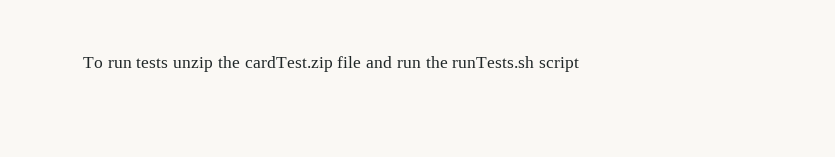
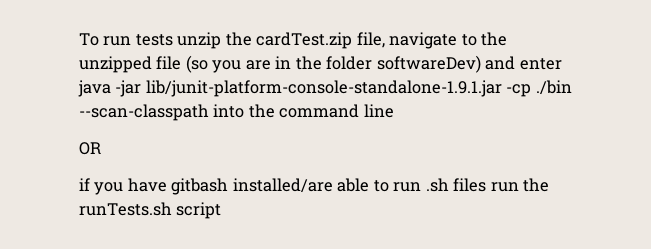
[337,56,393,68] file and -> [356,32,508,49] [79,55,562,73] [78,80,572,97] [79,104,394,121] [79,142,101,155] [79,178,487,195] file, navigate to the unzipped file (so you are in the folder softwareDev) and enter java -jar lib/junit-platform-console-standalone-1.9.1.jar -cp ./bin --scan-classpath into the command line // OR // if you have gitbash installed/are able to run .sh files

